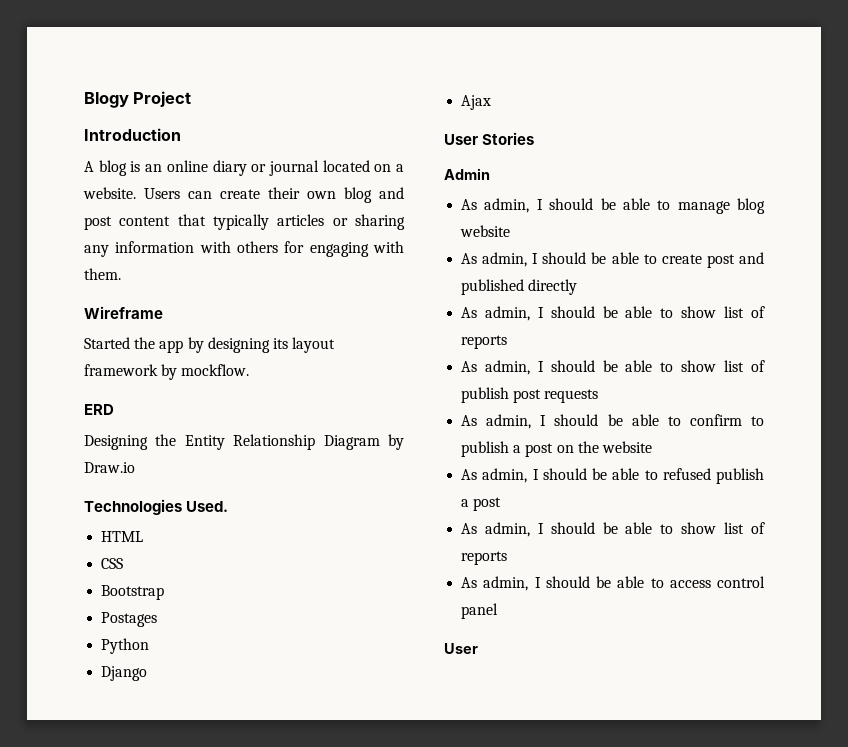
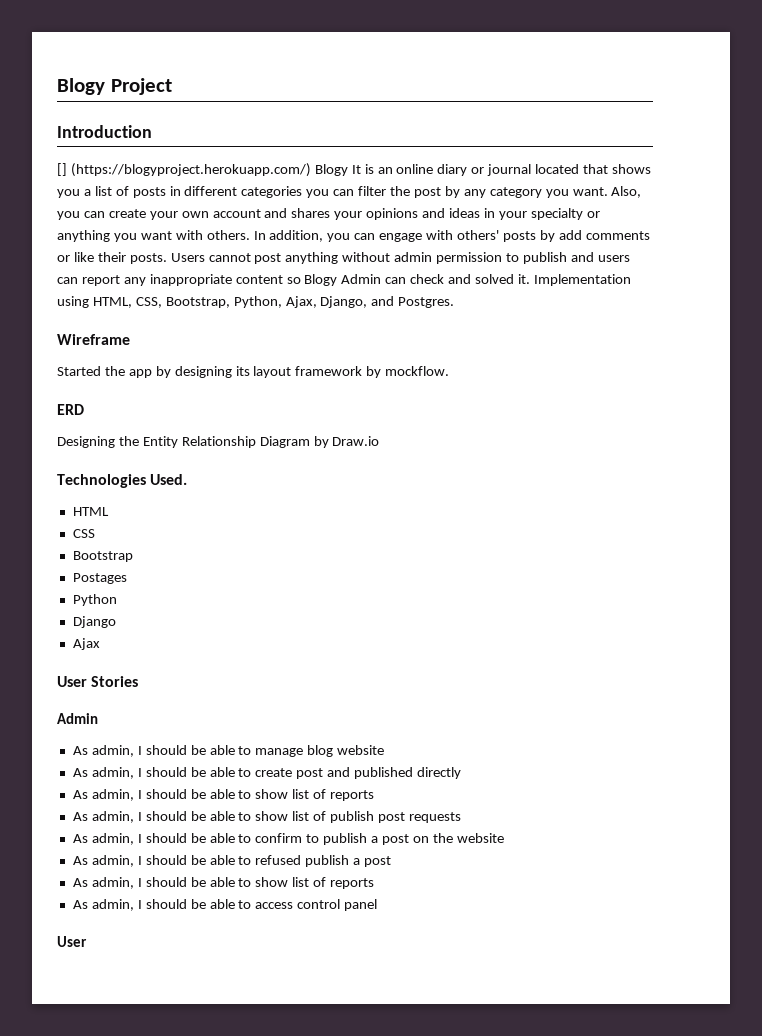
[84,160,127,176] A blog -> [57,163,361,177] [] (https://blogyproject.herokuapp.com/) Blogy It
[374,164,404,172] [83,187,404,203] [84,214,405,230] [84,241,404,257] [84,268,121,280] on a website. Users can create their own blog and post content that typically articles or sharing any information with others for engaging with them. -> [583,164,651,174] [57,186,642,198] [57,208,600,220] [57,230,650,242] [57,252,630,264] [57,274,631,286] [57,296,455,308] that shows you a list of posts in different categories you can filter the post by any category you want. Also, you can create your own account and shares your opinions and ideas in your specialty or anything you want with others. In addition, you can engage with others' posts by add comments or like their posts. Users cannot post anything without admin permission to publish and users can report any inappropriate content so Blogy Admin can check and solved it. Implementation using HTML, CSS, Bootstrap, Python, Ajax, Django, and Postgres.

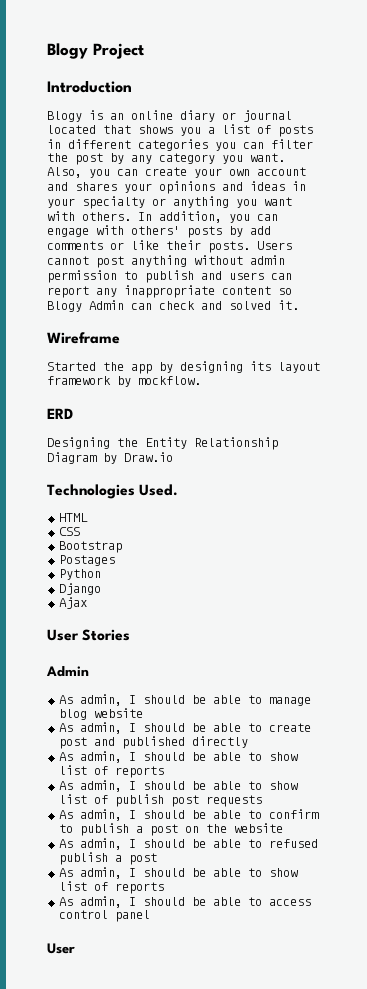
[57,163,361,177] [] (https://blogyproject.herokuapp.com/) Blogy It -> [47,111,82,122] Blogy
[533,274,631,286] [57,296,455,308] Implementation using HTML, CSS, Bootstrap, Python, Ajax, Django, and Postgres. -> (299, 305) none

